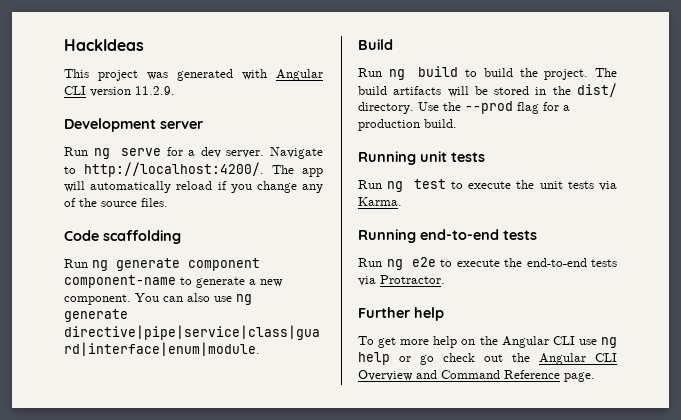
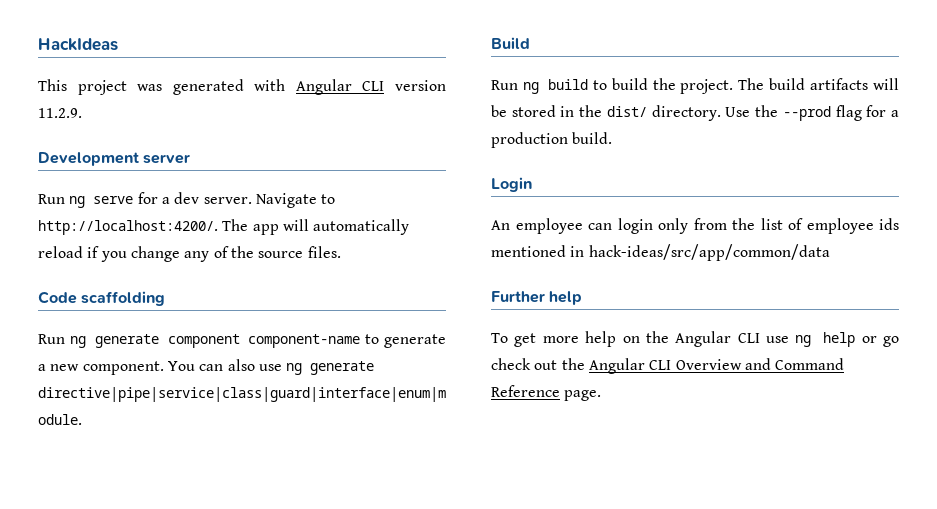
[358,151,485,165] [358,179,617,192] [358,197,402,206] [358,229,537,243] [358,257,617,270] [358,275,445,286] Running unit tests // Run ng test to execute the unit tests via Karma. // Running end-to-end tests // Run ng e2e to execute the end-to-end tests via Protractor. -> [491,177,532,192] [491,218,899,234] [491,244,830,261] Login // An employee can login only from the list of employee ids mentioned in hack-ideas/src/app/common/data

